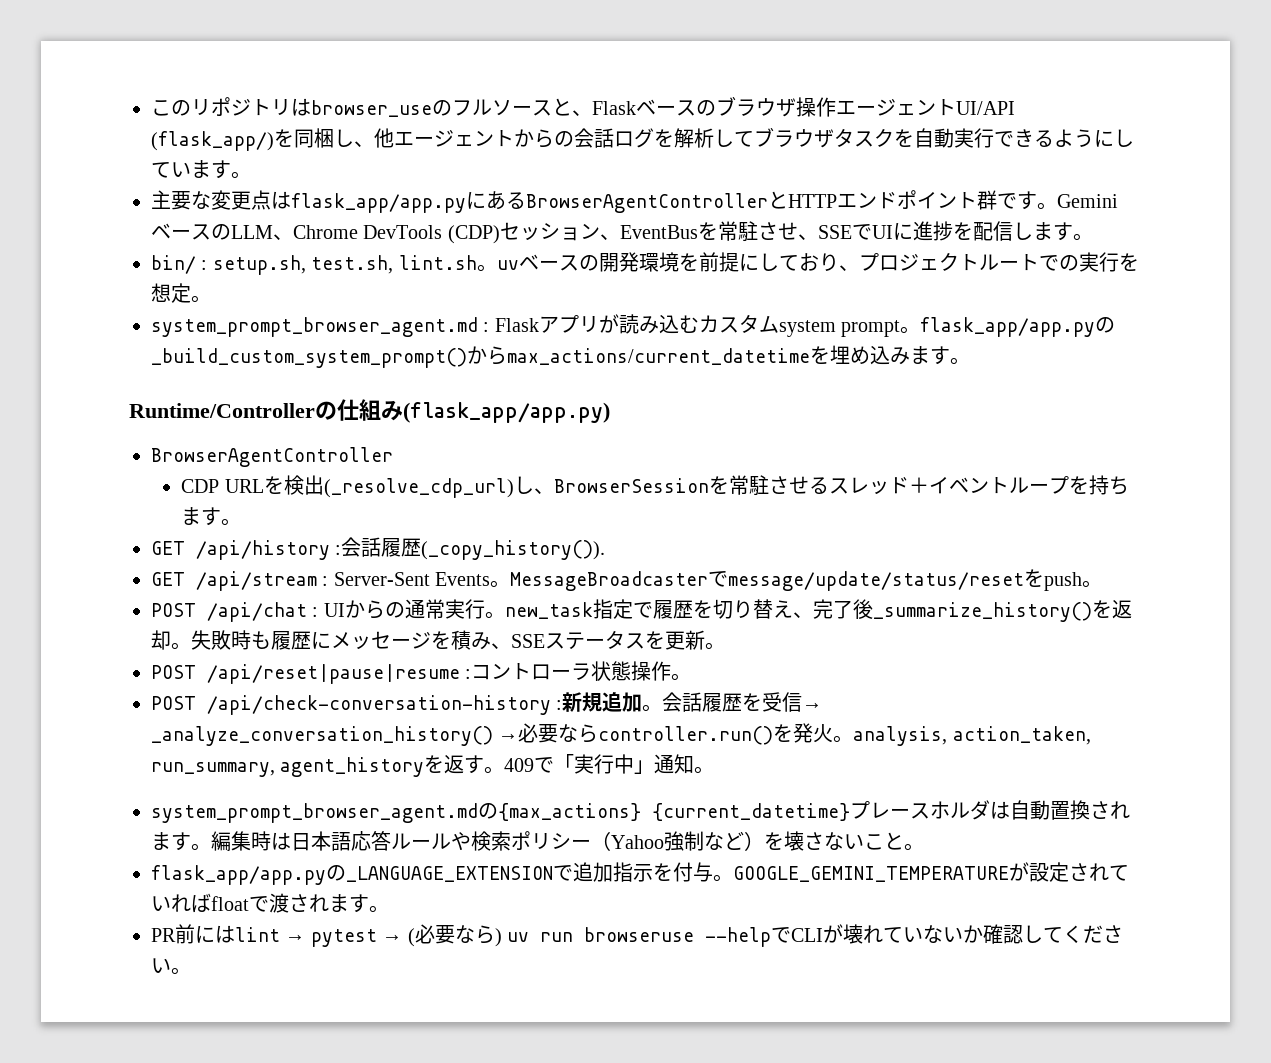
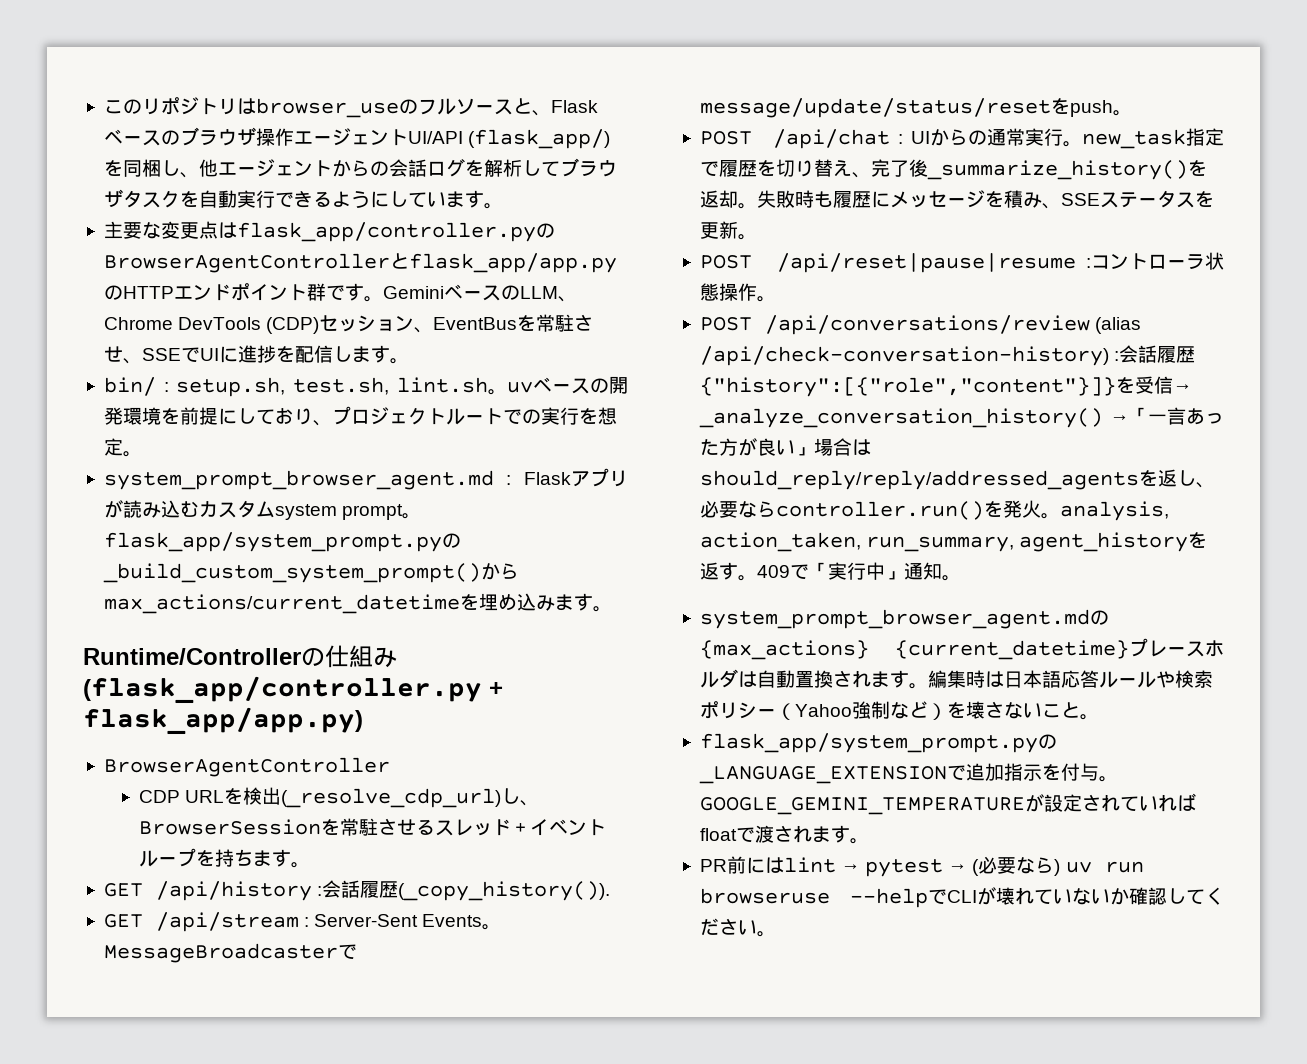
[291,191,788,213] flask_app/app.pyにあるBrowserAgentControllerと -> [236,222,555,242] [103,253,617,273] [103,285,123,300] flask_app/controller.pyのBrowserAgentControllerとflask_app/app.pyの
[920,317,1096,337] flask_app/app.py -> [103,532,442,552] flask_app/system_prompt.py
[403,402,610,423] (flask_app/app.py) -> [83,676,503,704] [83,707,363,735] (flask_app/controller.py + flask_app/app.py)
[207,692,743,715] /api/check-conversation-history :新規追加。会話履歴 -> [764,315,1142,335] [699,345,1196,366] [699,377,1116,397] /api/conversations/review (alias /api/check-conversation-history) :会話履歴{"history":[{"role","content"}]}
(519, 737) none -> [1129,407,1224,425] [699,438,871,456] [699,469,1215,490] 「一言あった方が良い」場合はshould_reply/reply/addressed_agentsを返し、
[151,865,326,885] flask_app/app.py -> [699,733,1038,753] flask_app/system_prompt.py

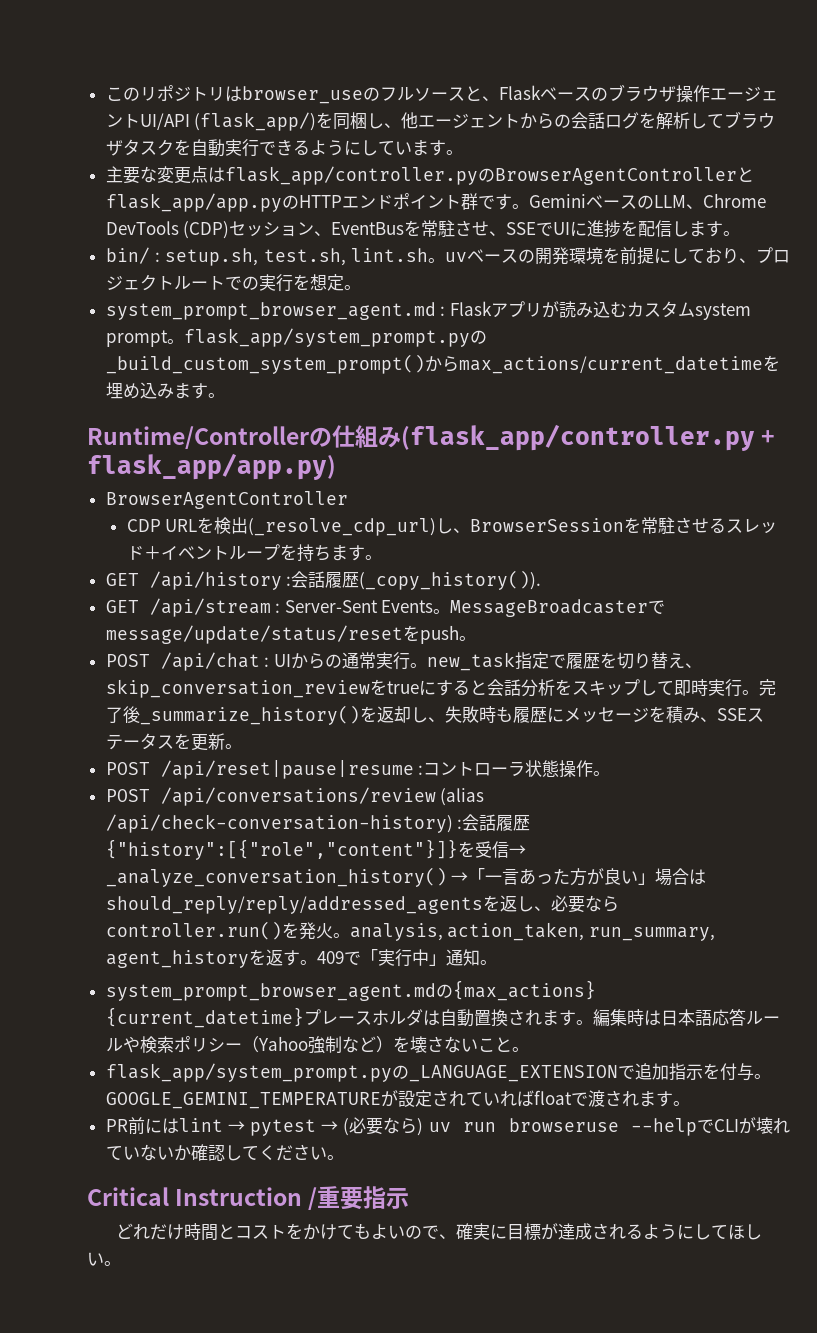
(871, 175) none -> [105,679,759,698] skip_conversation_reviewをtrueにすると会話分析をスキップして即時実行。
[737,203,757,209] 。 -> [410,707,445,723] し、
(776, 934) none -> [87,1186,410,1210] [115,1223,762,1241] [87,1252,121,1266] // Critical Instruction /重要指示 // どれだけ時間とコストをかけてもよいので、確実に目標が達成されるようにしてほしい。

